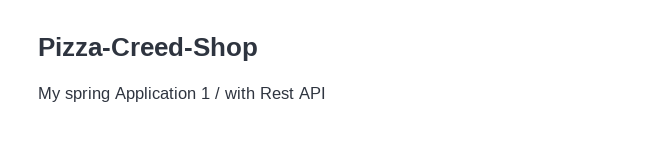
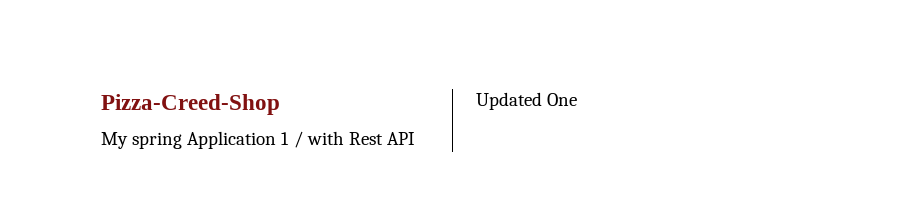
(326, 93) none -> [476,92,578,110] Updated One

